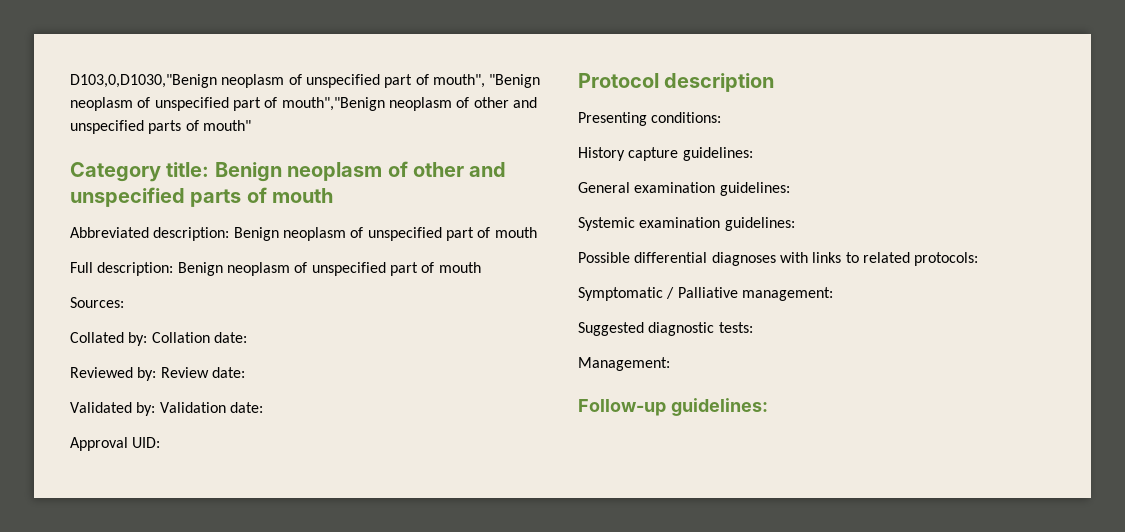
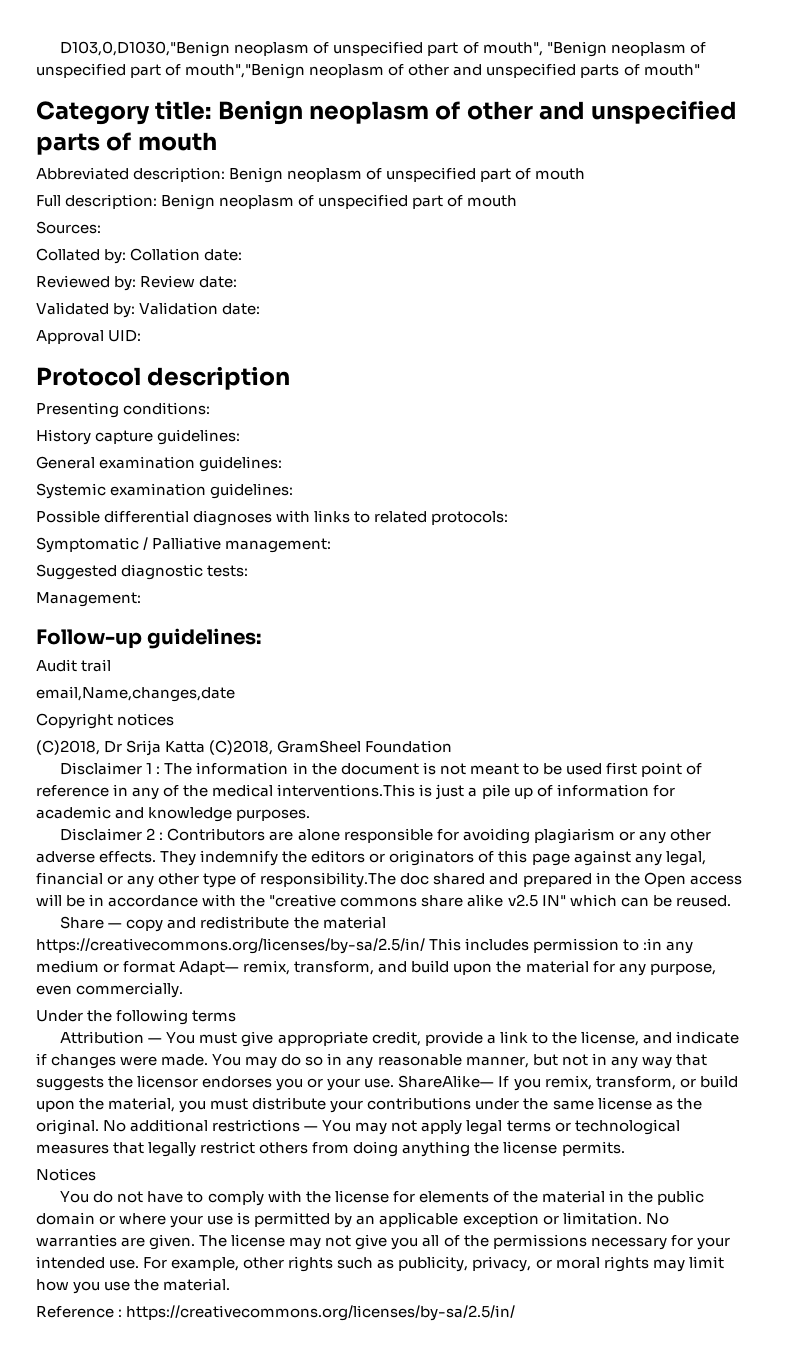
(768, 407) none -> [36,659,112,672] [36,686,235,702] [36,713,175,729] [36,740,453,756] [60,762,703,777] [36,784,675,800] [36,806,311,822] [60,828,711,844] [36,850,706,866] [36,872,742,888] [36,894,731,907] [60,916,386,932] [36,938,694,954] [36,960,716,976] [36,982,184,998] [36,1009,237,1025] [60,1031,739,1047] [36,1053,707,1069] [36,1075,738,1091] [36,1097,702,1113] [36,1119,680,1135] [36,1141,625,1157] [36,1168,96,1181] [60,1190,705,1206] [36,1212,669,1228] [36,1234,730,1250] [36,1256,724,1272] [36,1278,231,1294] [36,1305,516,1321] // Audit trail // email,Name,changes,date // Copyright notices // (C)2018, Dr Srija Katta (C)2018, GramSheel Foundation // Disclaimer 1 : The information in the document is not meant to be used first point of reference in any of the medical interventions.This is just a pile up of information for academic and knowledge purposes. // Disclaimer 2 : Contributors are alone responsible for avoiding plagiarism or any other adverse effects. They indemnify the editors or originators of this page against any legal, financial or any other type of responsibility.The doc shared and prepared in the Open access will be in accordance with the "creative commons share alike v2.5 IN" which can be reused. // Share — copy and redistribute the material https://creativecommons.org/licenses/by-sa/2.5/in/ This includes permission to :in any medium or format Adapt— remix, transform, and build upon the material for any purpose, even commercially. // Under the following terms // Attribution — You must give appropriate credit, provide a link to the license, and indicate if changes were made. You may do so in any reasonable manner, but not in any way that suggests the licensor endorses you or your use. ShareAlike— If you remix, transform, or build upon the material, you must distribute your contributions under the same license as the original. No additional restrictions — You may not apply legal terms or technological measures that legally restrict others from doing anything the license permits. // Notices // You do not have to comply with the license for elements of the material in the public domain or where your use is permitted by an applicable exception or limitation. No warranties are given. The license may not give you all of the permissions necessary for your intended use. For example, other rights such as publicity, privacy, or moral rights may limit how you use the material. // Reference : https://creativecommons.org/licenses/by-sa/2.5/in/

